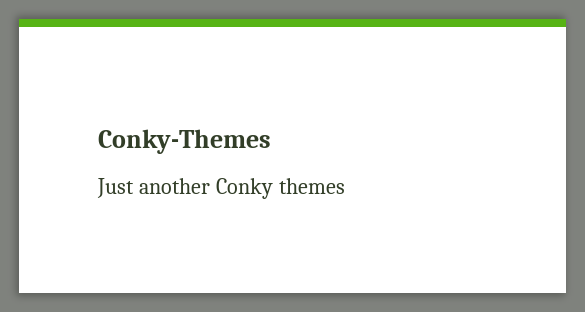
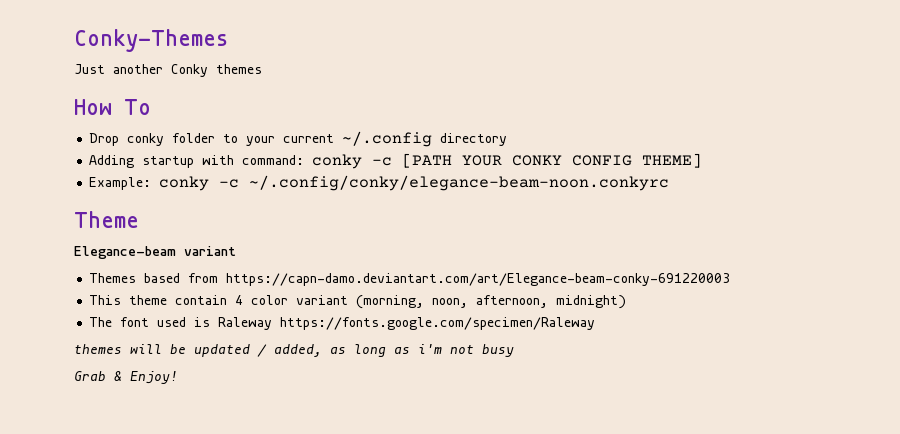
(345, 186) none -> [74,99,151,115] [89,131,508,147] [89,153,703,169] [89,175,670,191] [74,211,139,228] [74,246,236,259] [89,273,731,286] [89,295,627,309] [89,317,596,330] [74,344,514,357] [74,371,178,384] // How To // Drop conky folder to your current ~/.config directory // Adding startup with command: conky -c [PATH YOUR CONKY CONFIG THEME] // Example: conky -c ~/.config/conky/elegance-beam-noon.conkyrc // Theme // Elegance-beam variant // Themes based from https://capn-damo.deviantart.com/art/Elegance-beam-conky-691220003 // This theme contain 4 color variant (morning, noon, afternoon, midnight) // The font used is Raleway https://fonts.google.com/specimen/Raleway // themes will be updated / added, as long as i'm not busy // Grab & Enjoy!

